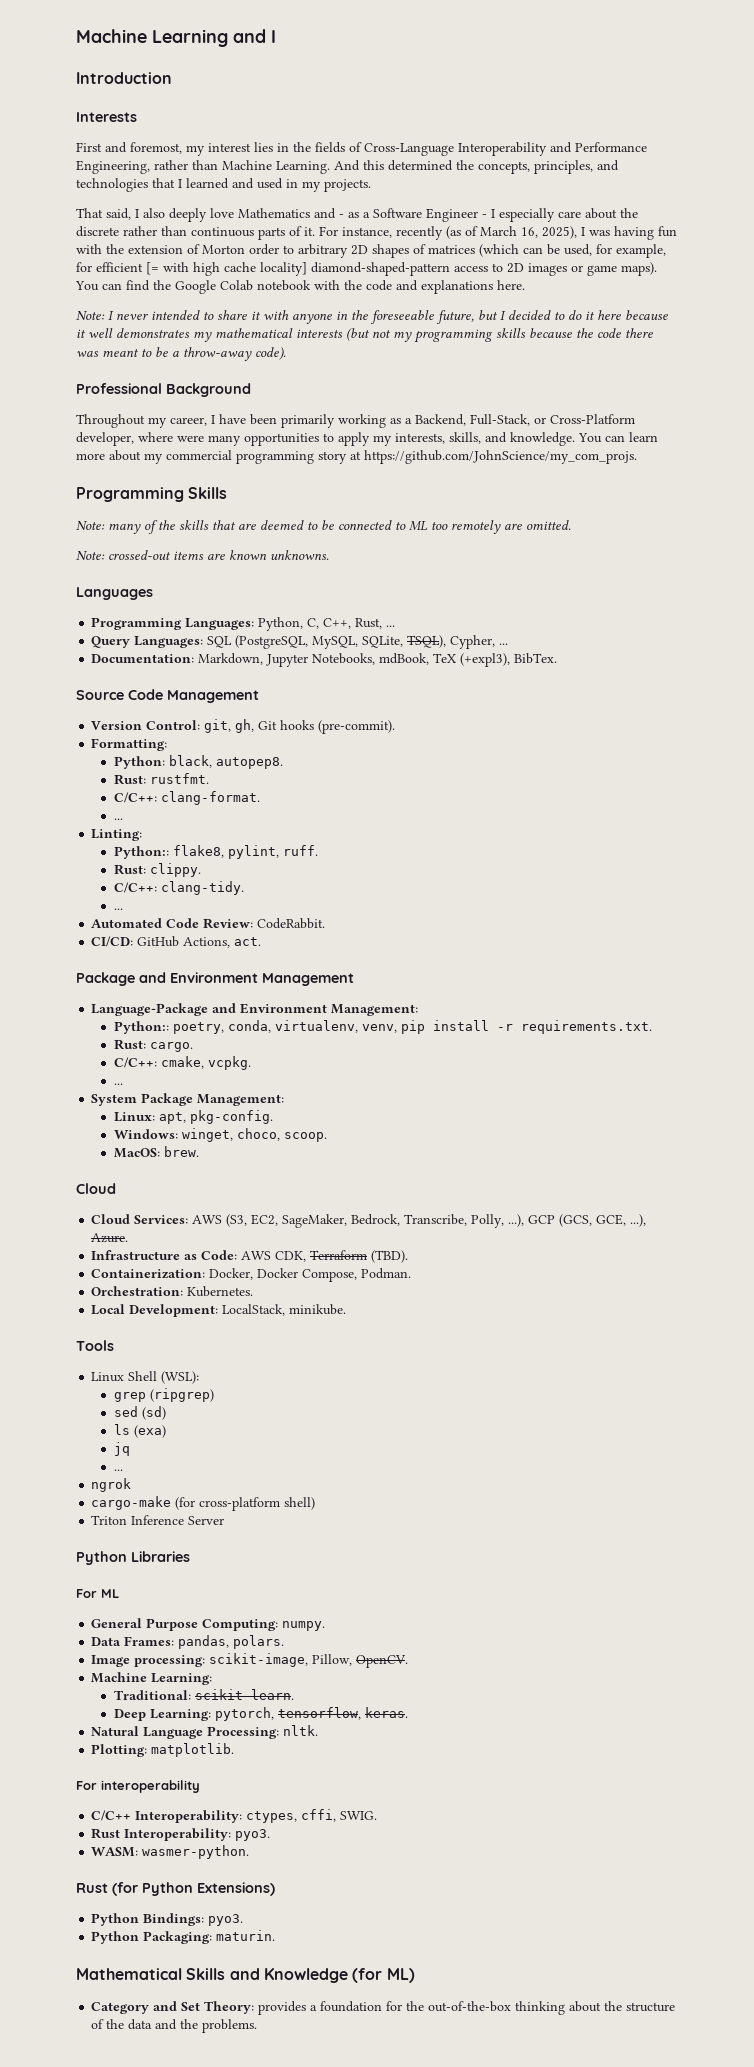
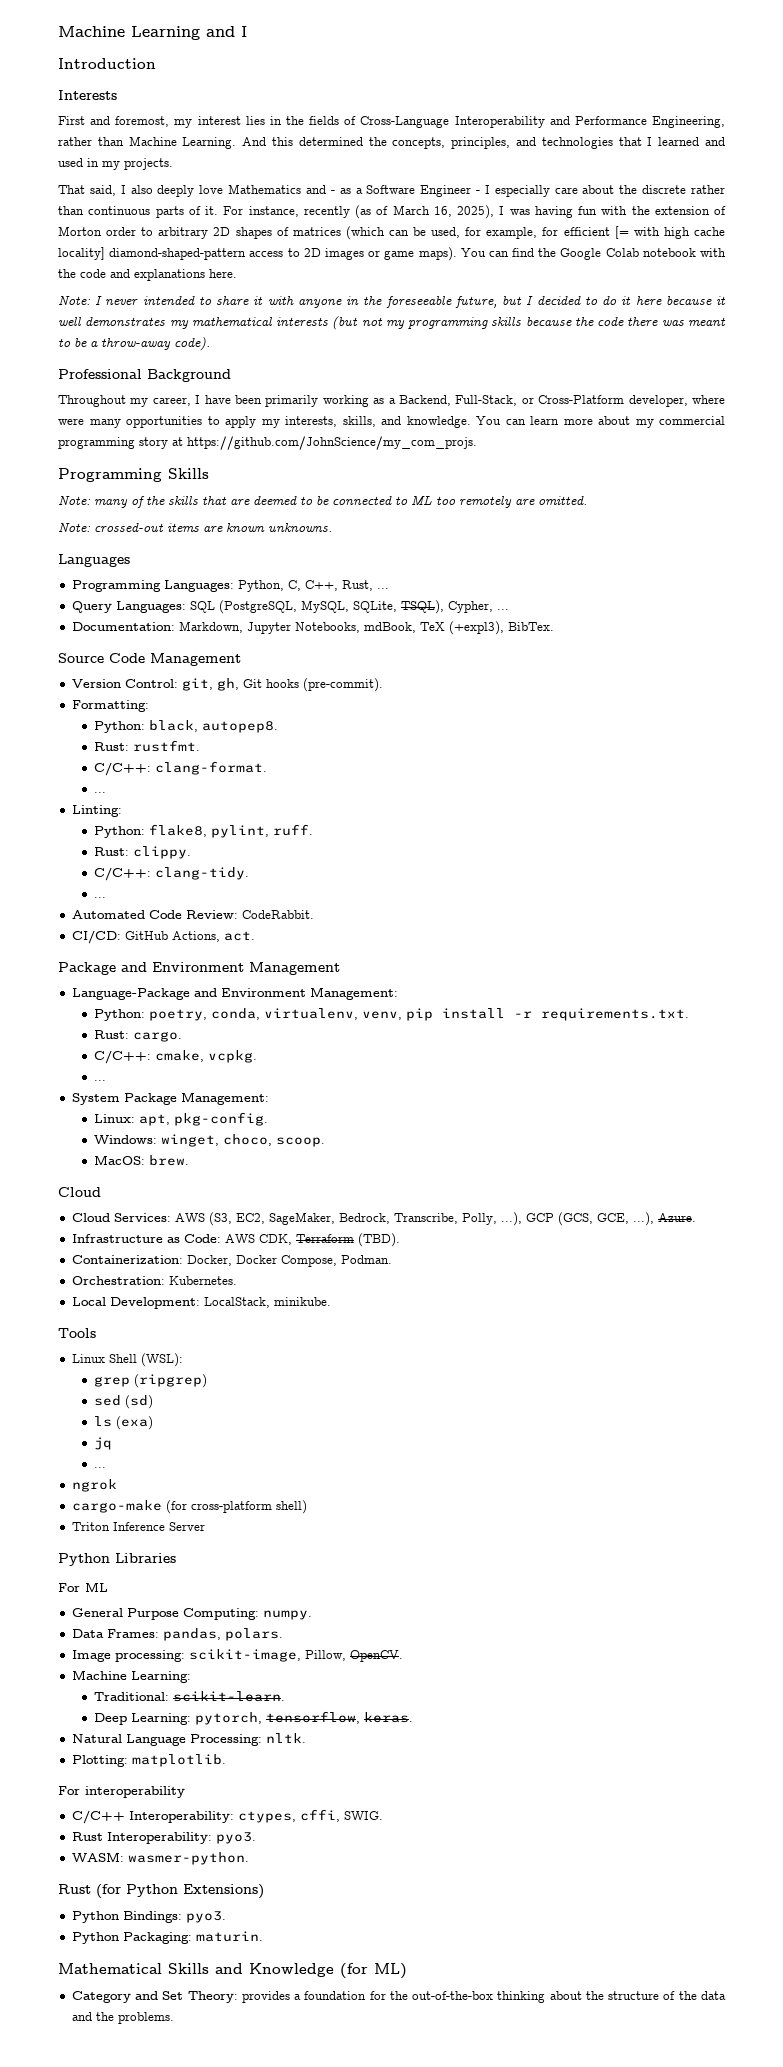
[113,846,169,859] Python:: -> [93,826,145,838] Python:
[113,1021,169,1034] Python:: -> [93,1009,145,1021] Python:

